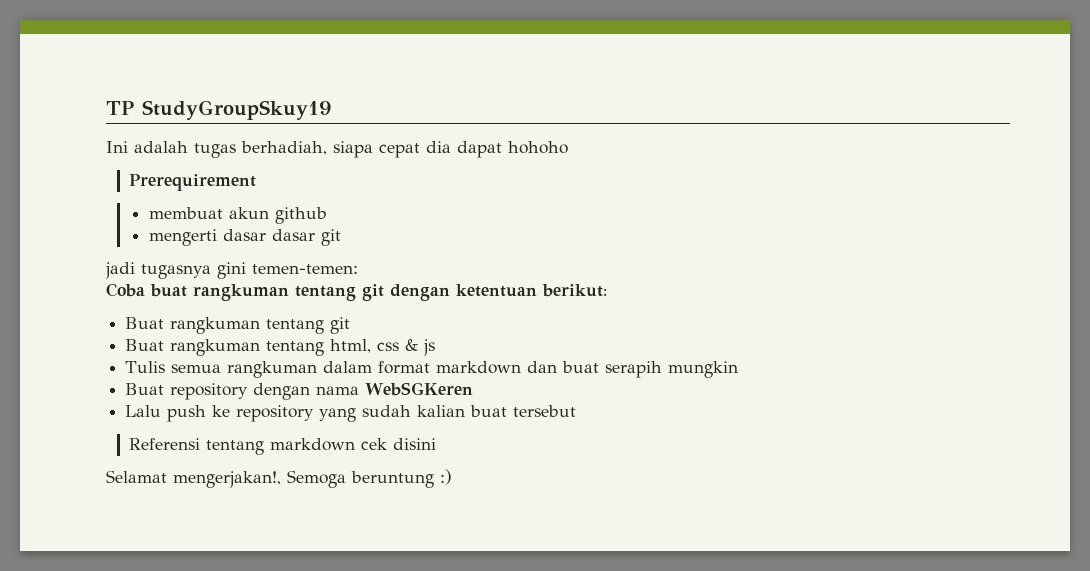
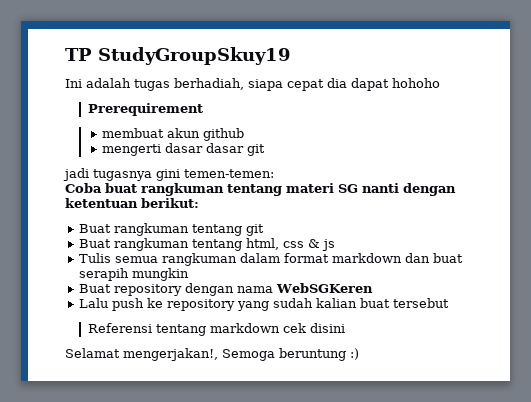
[362,284,384,301] git -> [286,183,399,193] materi SG nanti

